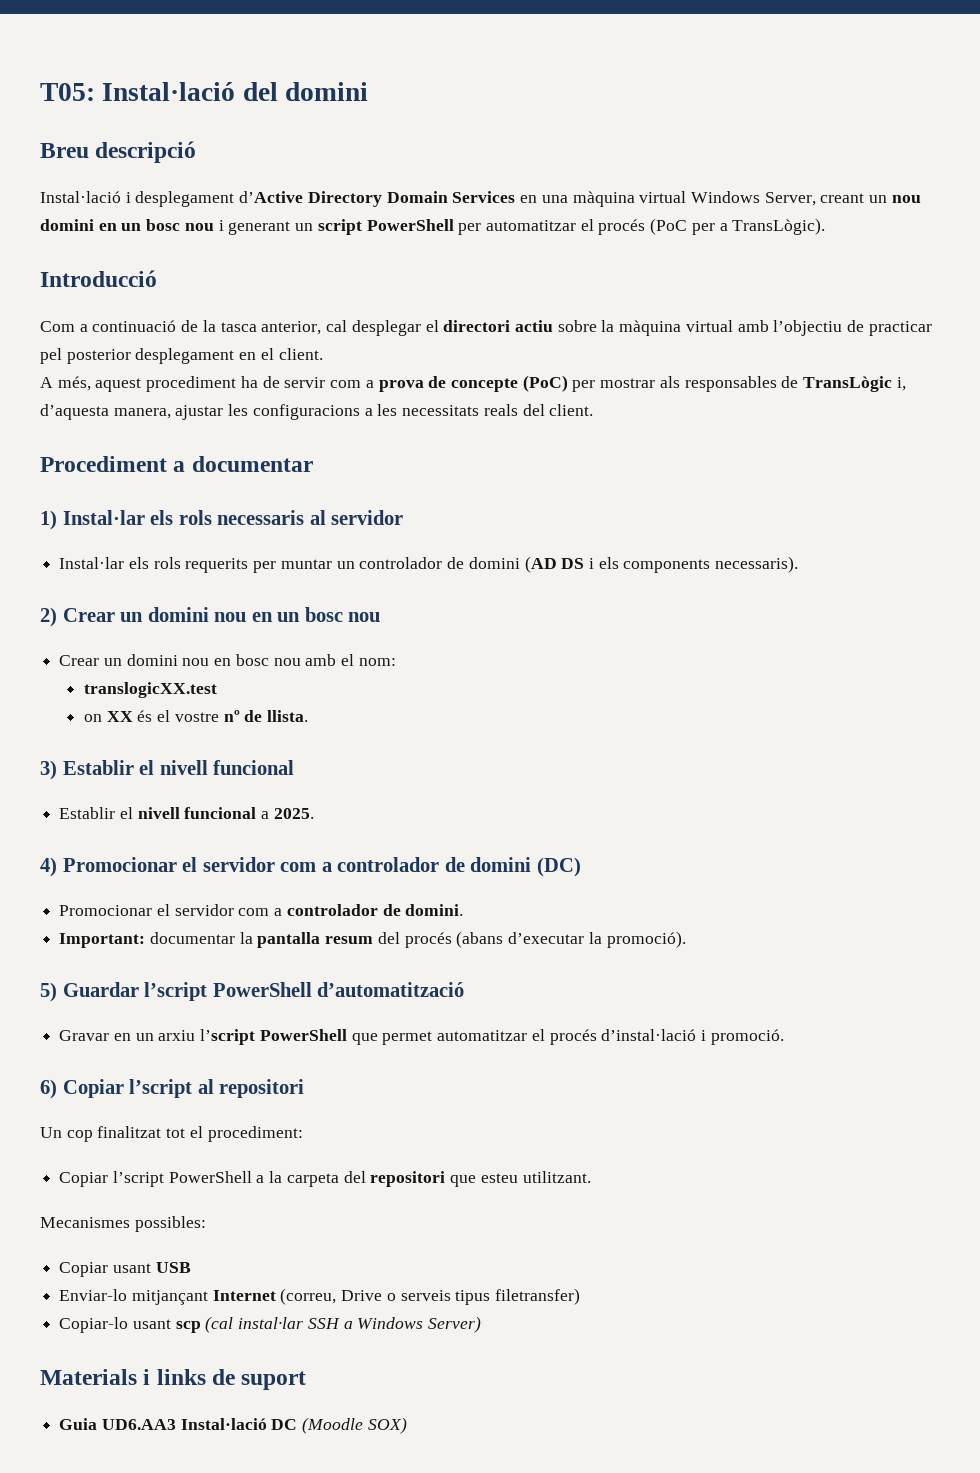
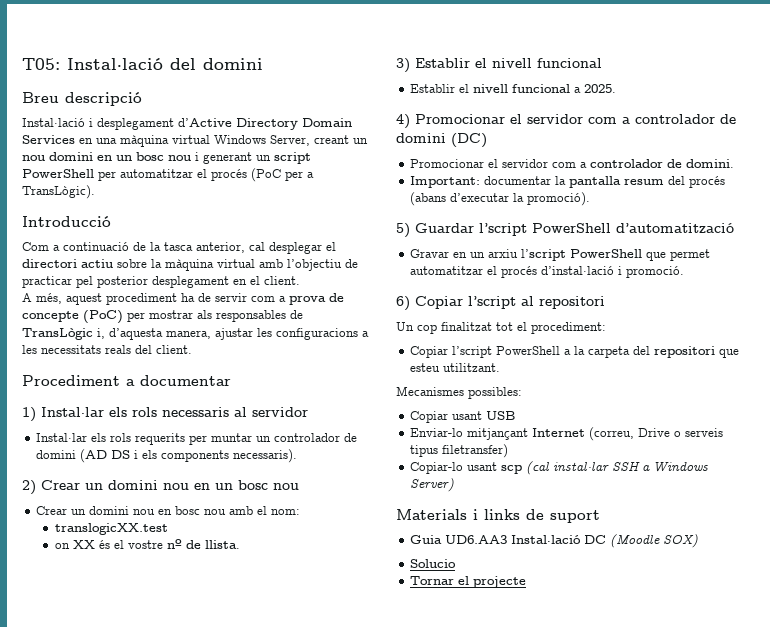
(407, 1425) none -> [410,559,457,568] [410,576,527,588] // Solucio // Tornar el projecte

